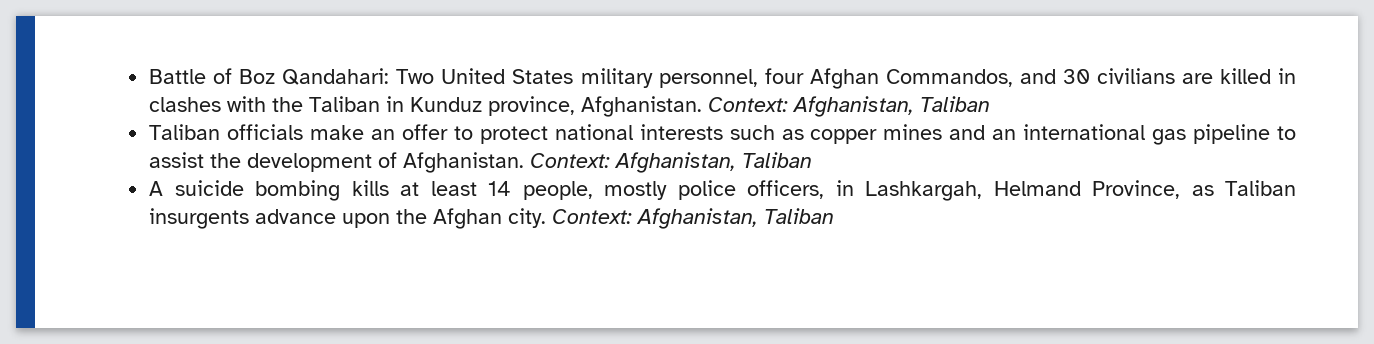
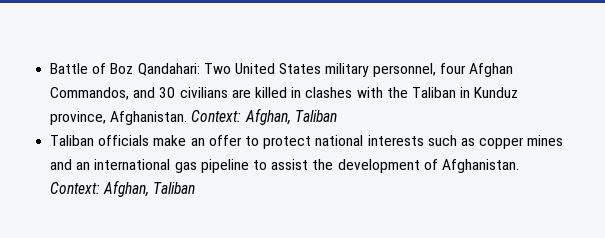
[792,96,915,117] Afghanistan, -> [244,108,291,125] Afghan,
[614,152,813,173] [149,180,1296,201] [149,208,835,229] Afghanistan, Taliban // A suicide bombing kills at least 14 people, mostly police officers, in Lashkargah, Helmand Province, as Taliban insurgents advance upon the Afghan city. Context: Afghanistan, Taliban -> [103,180,196,197] Afghan, Taliban

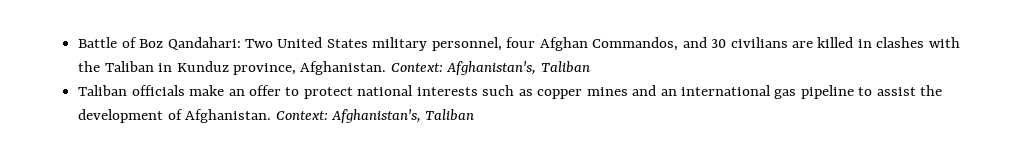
[244,108,291,125] Afghan, -> [446,61,537,75] Afghanistan's,
[103,180,150,197] Afghan, -> [330,109,421,123] Afghanistan's,

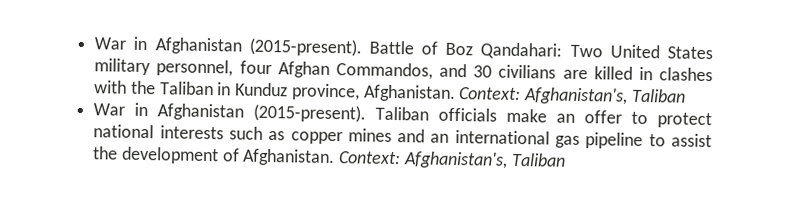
(78, 42) none -> [94,36,362,57] War in Afghanistan (2015-present).
(590, 67) none -> [93,102,367,123] War in Afghanistan (2015-present).

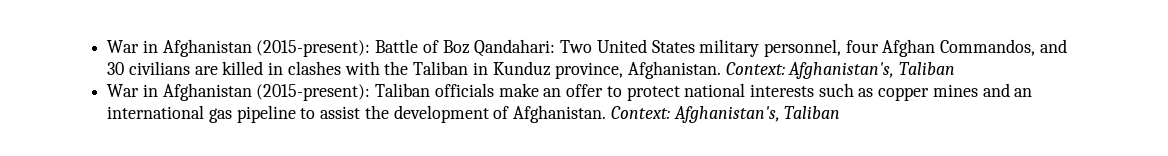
[94,36,362,57] War in Afghanistan (2015-present). -> [107,39,371,57] War in Afghanistan (2015-present):
[253,103,367,123] (2015-present). -> [256,84,371,101] (2015-present):

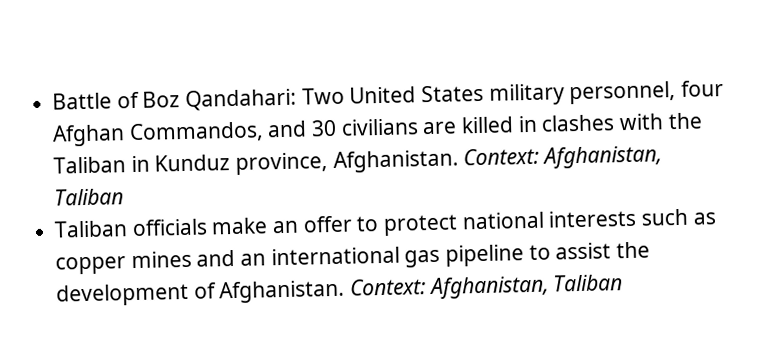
[107,39,371,57] War in Afghanistan (2015-present): -> (52, 101) none
[788,62,895,79] Afghanistan's, -> [542,145,663,169] Afghanistan,
[107,83,371,101] War in Afghanistan (2015-present): -> (125, 197) none
[673,106,780,123] Afghanistan's, -> [427,275,549,300] Afghanistan,

